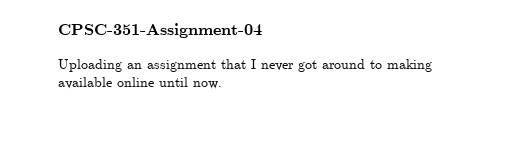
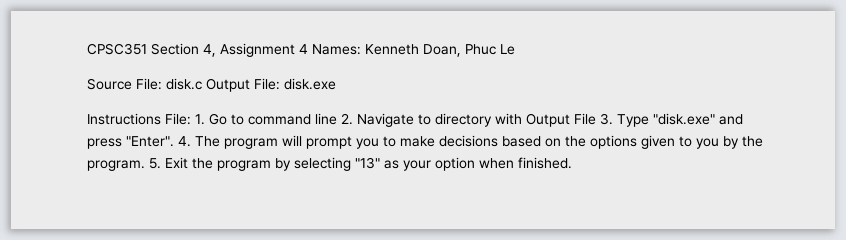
[58,23,262,38] [58,59,432,72] [58,77,222,89] CPSC-351-Assignment-04 // Uploading an assignment that I never got around to making available online until now. -> [87,43,515,57] [87,78,336,92] [87,113,743,127] [87,135,763,149] [87,157,572,171] CPSC351 Section 4, Assignment 4 Names: Kenneth Doan, Phuc Le // Source File: disk.c Output File: disk.exe // Instructions File: 1. Go to command line 2. Navigate to directory with Output File 3. Type "disk.exe" and press "Enter". 4. The program will prompt you to make decisions based on the options given to you by the program. 5. Exit the program by selecting "13" as your option when finished.

